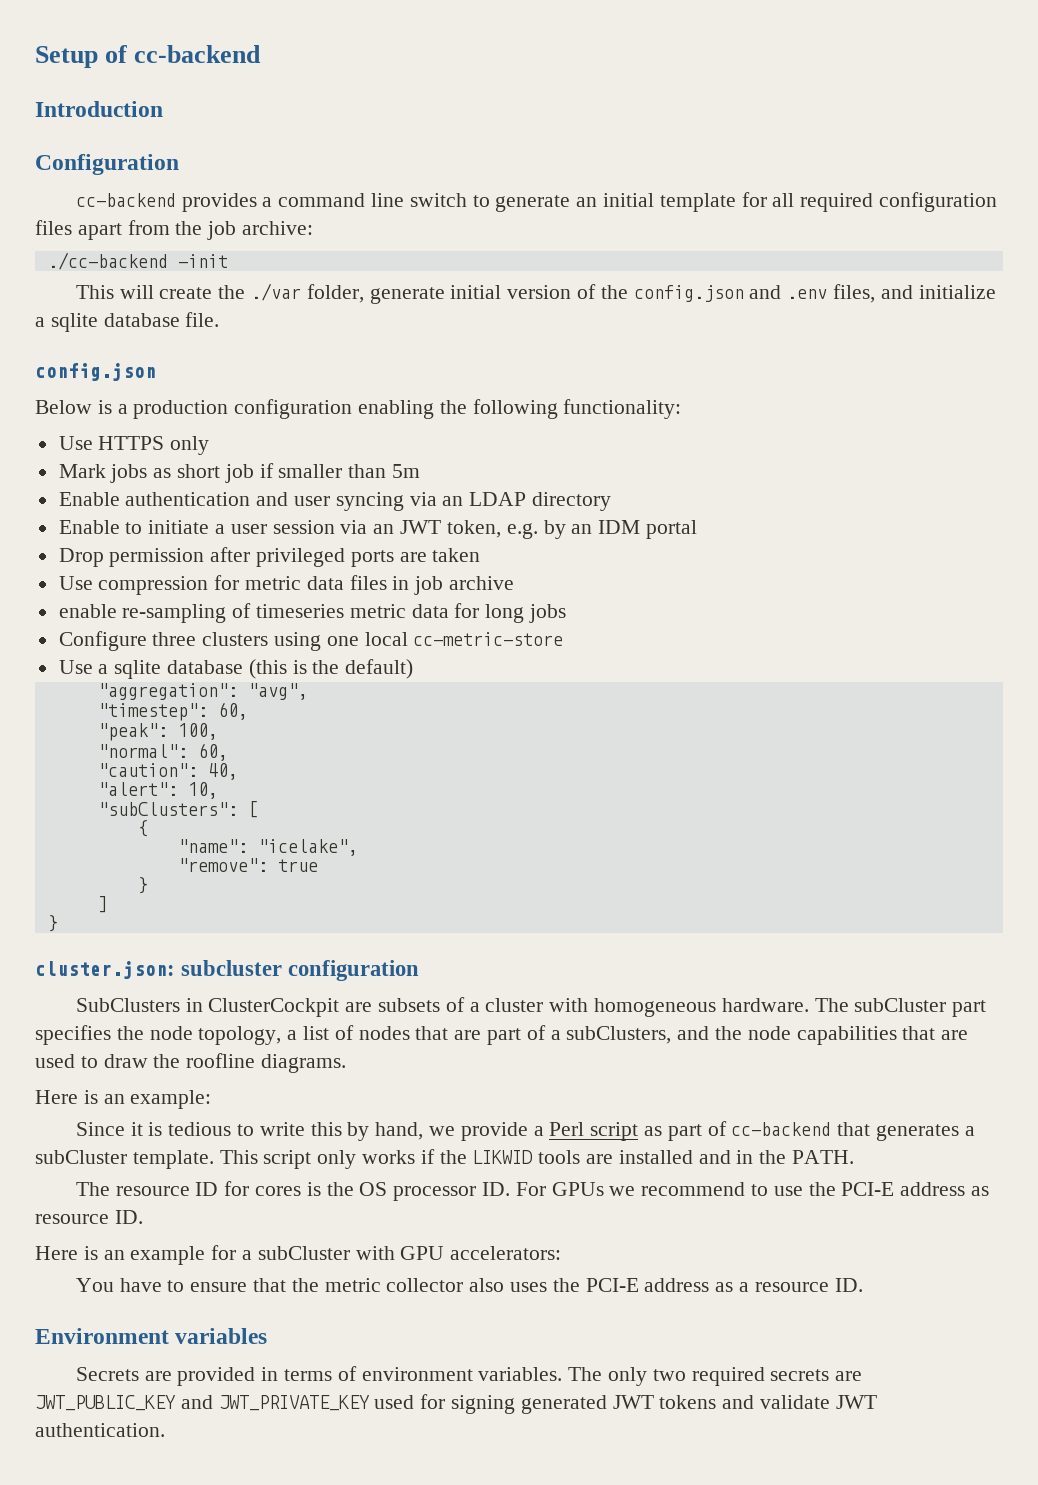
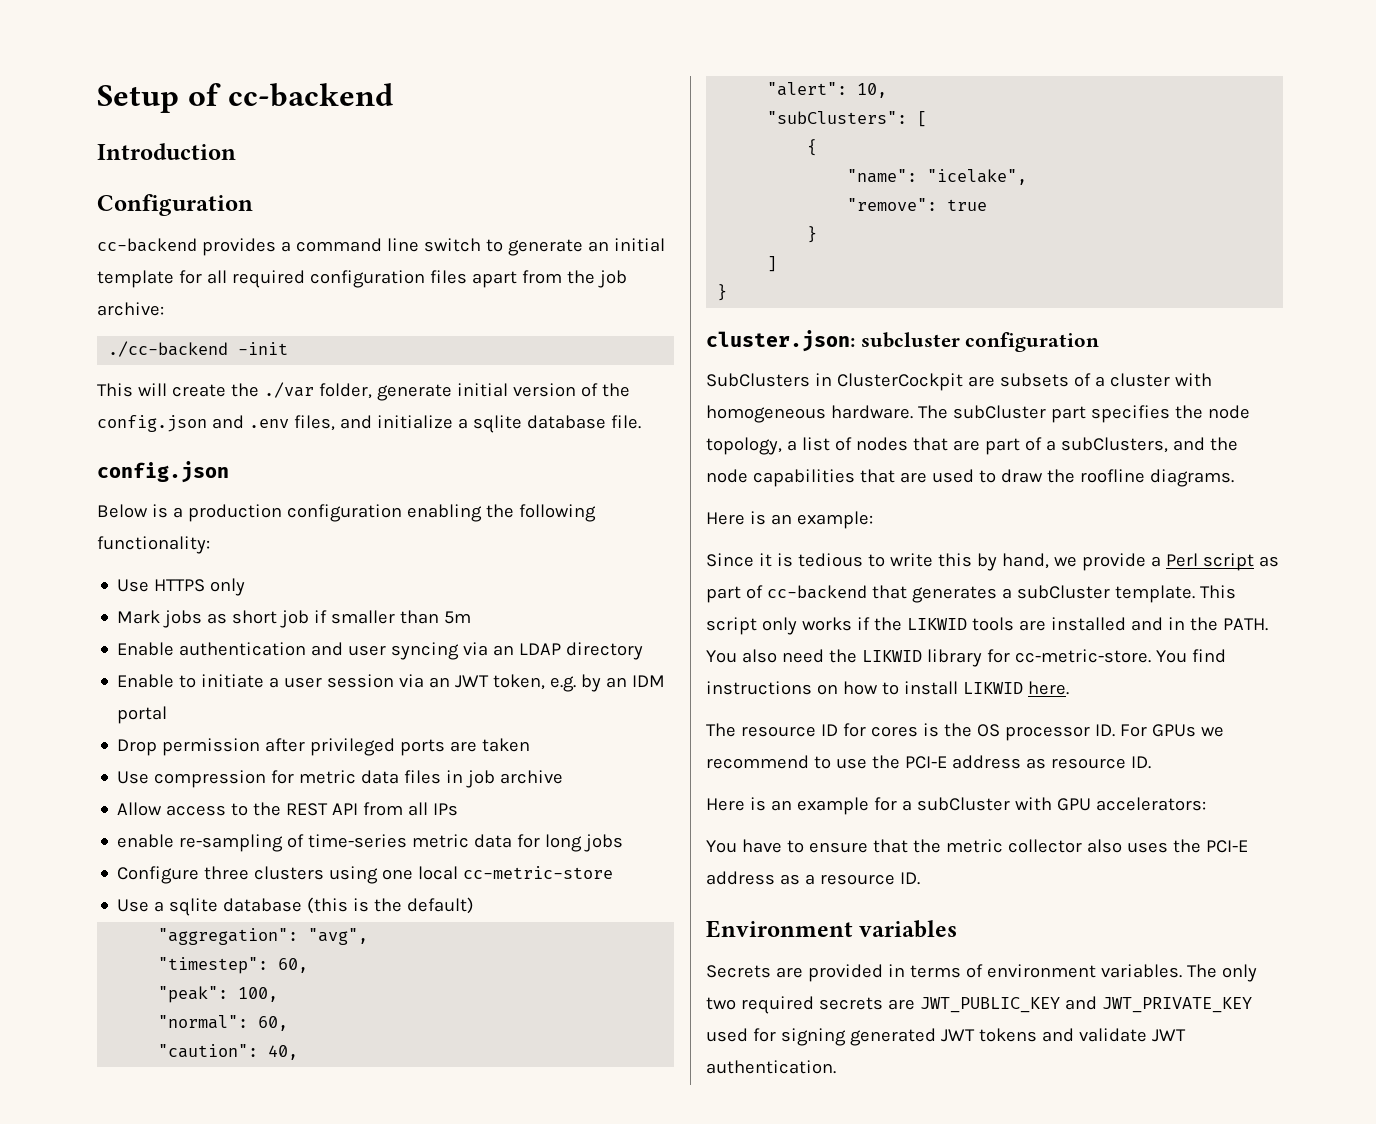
(515, 583) none -> [117,802,459,816] // Allow access to the REST API from all IPs
[256,604,345,618] timeseries -> [308,834,408,848] time-series
(855, 1157) none -> [706,649,1226,667] [706,681,1069,695] You also need the LIKWID library for cc-metric-store. You find instructions on how to install LIKWID here.

